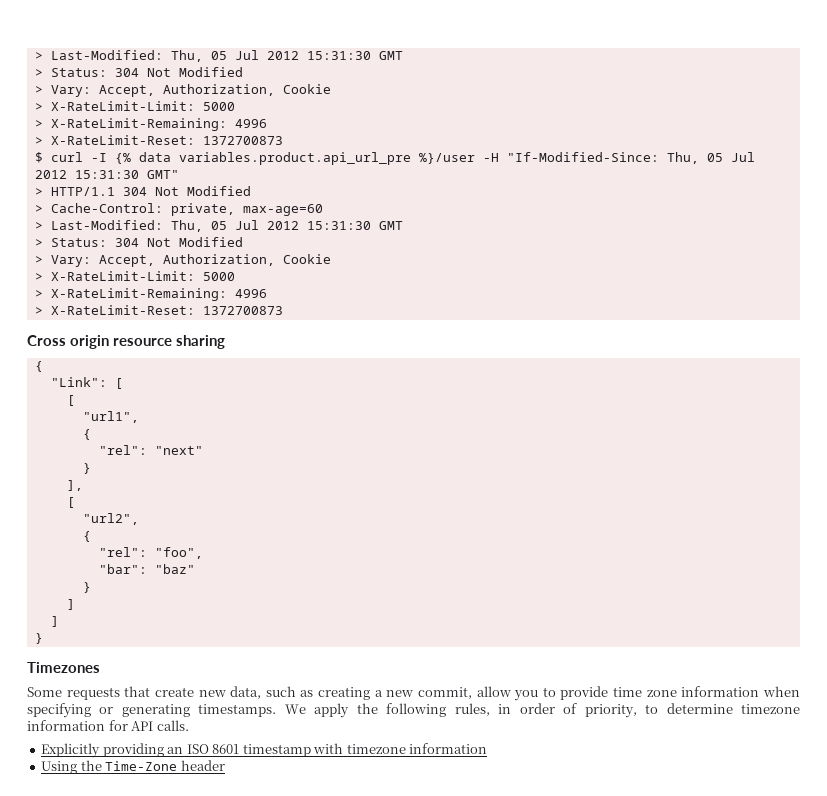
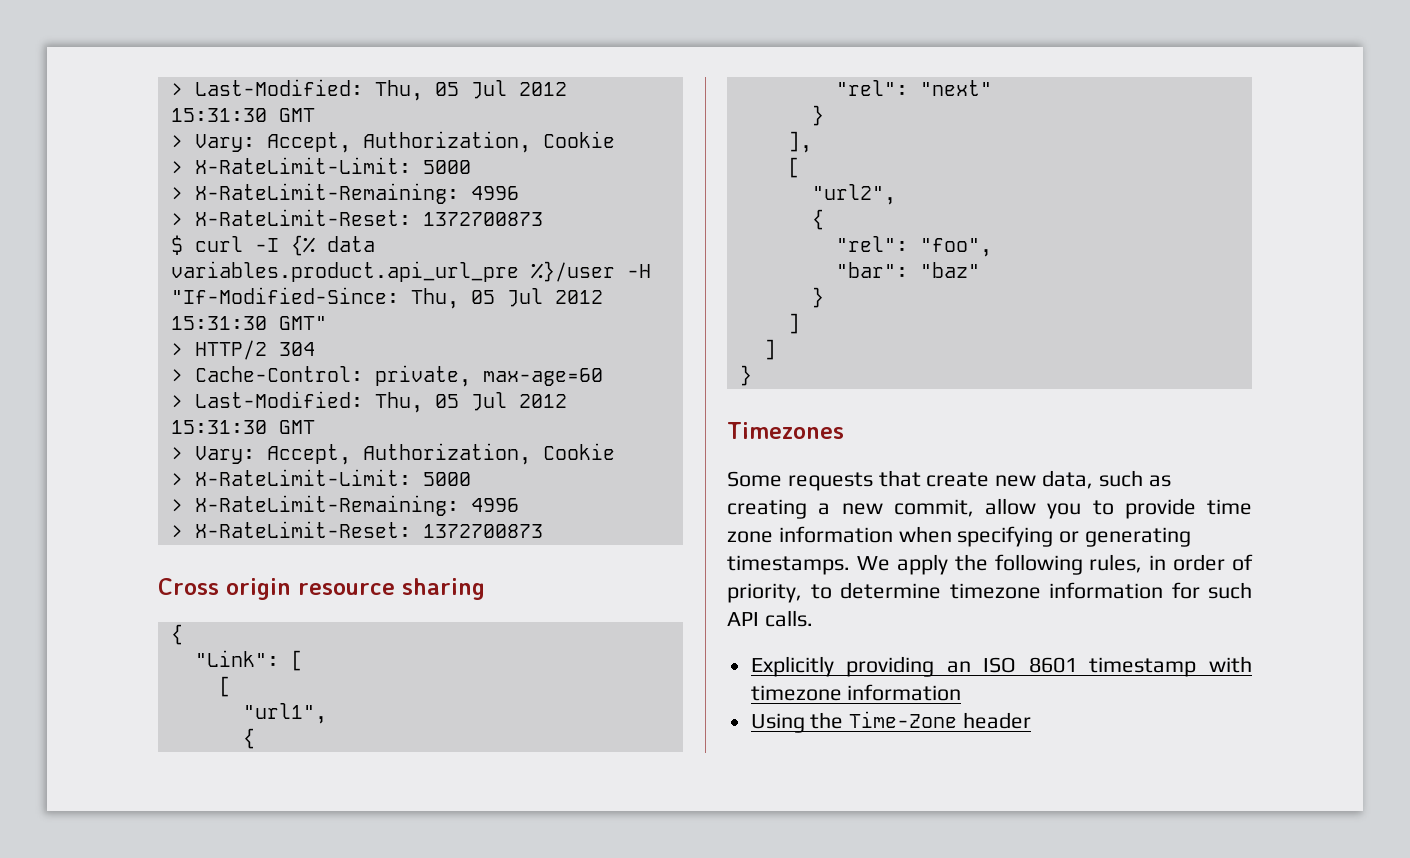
[34,50,403,62] [34,67,243,77] > Last-Modified: Thu, 05 Jul 2012 15:31:30 GMT // > Status: 304 Not Modified -> [170,79,567,101] [170,108,315,122] > Last-Modified: Thu, 05 Jul 2012 15:31:30 GMT
[50,186,251,196] HTTP/1.1 304 Not Modified -> [194,340,315,360] HTTP/2 304
[34,237,243,247] // > Status: 304 Not Modified -> (315, 427) none
(128, 725) none -> [1208,582,1252,599] such

